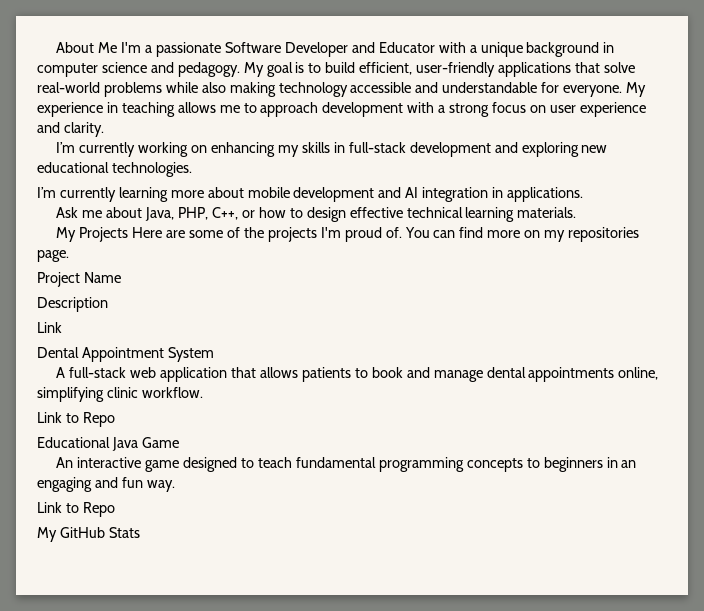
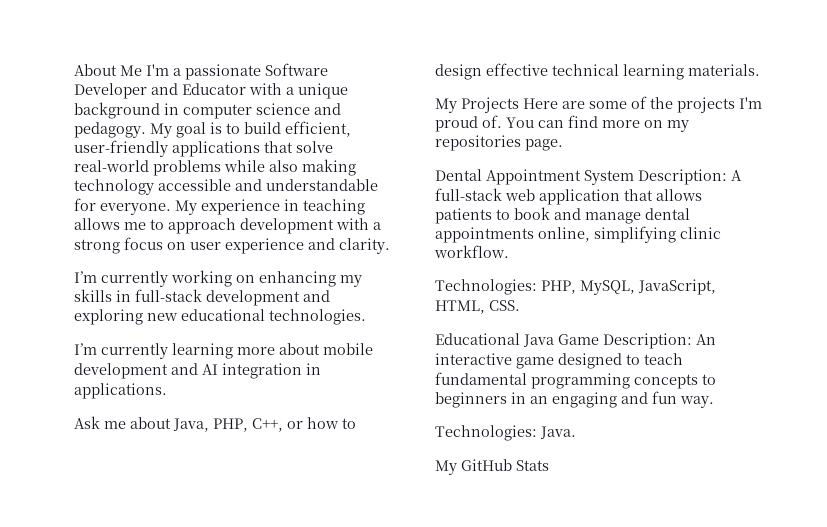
[37,272,121,287] [37,297,108,312] [37,322,62,333] // Project Name // Description // Link -> (563, 145) none
(214, 354) // -> [638,169,727,185] Description:
[37,412,115,427] Link to Repo -> [435,279,716,295] [435,300,520,314] Technologies: PHP, MySQL, JavaScript, HTML, CSS.
(179, 442) // -> [603,333,692,349] Description:
[37,502,115,517] Link to Repo -> [435,425,576,441] Technologies: Java.

